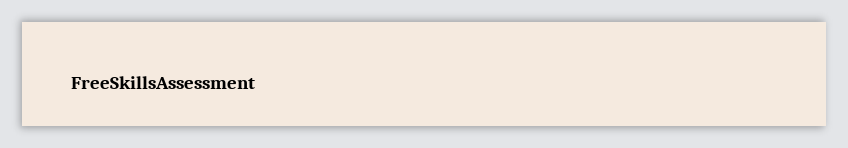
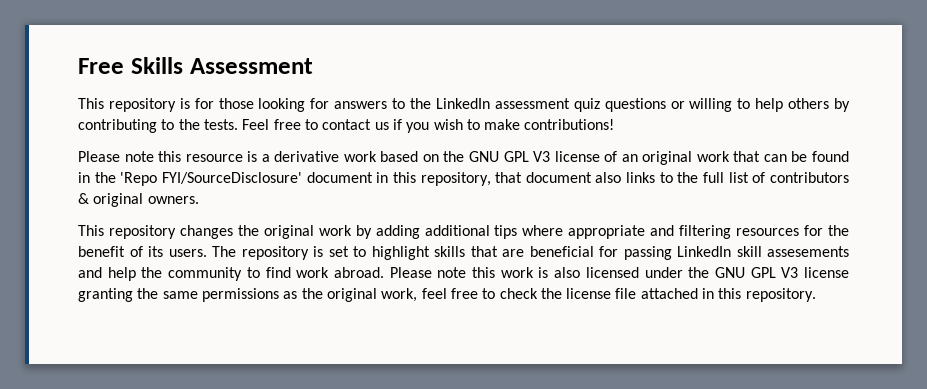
[71,76,255,89] FreeSkillsAssessment -> [78,57,313,74] [78,98,851,112] [78,119,615,133] [78,151,849,165] [78,172,849,186] [78,193,199,207] [78,225,849,239] [78,246,849,260] [78,267,850,281] [78,288,816,302] Free Skills Assessment // This repository is for those looking for answers to the LinkedIn assessment quiz questions or willing to help others by contributing to the tests. Feel free to contact us if you wish to make contributions! // Please note this resource is a derivative work based on the GNU GPL V3 license of an original work that can be found in the 'Repo FYI/SourceDisclosure' document in this repository, that document also links to the full list of contributors & original owners. // This repository changes the original work by adding additional tips where appropriate and filtering resources for the benefit of its users. The repository is set to highlight skills that are beneficial for passing LinkedIn skill assesements and help the community to find work abroad. Please note this work is also licensed under the GNU GPL V3 license granting the same permissions as the original work, feel free to check the license file attached in this repository.

